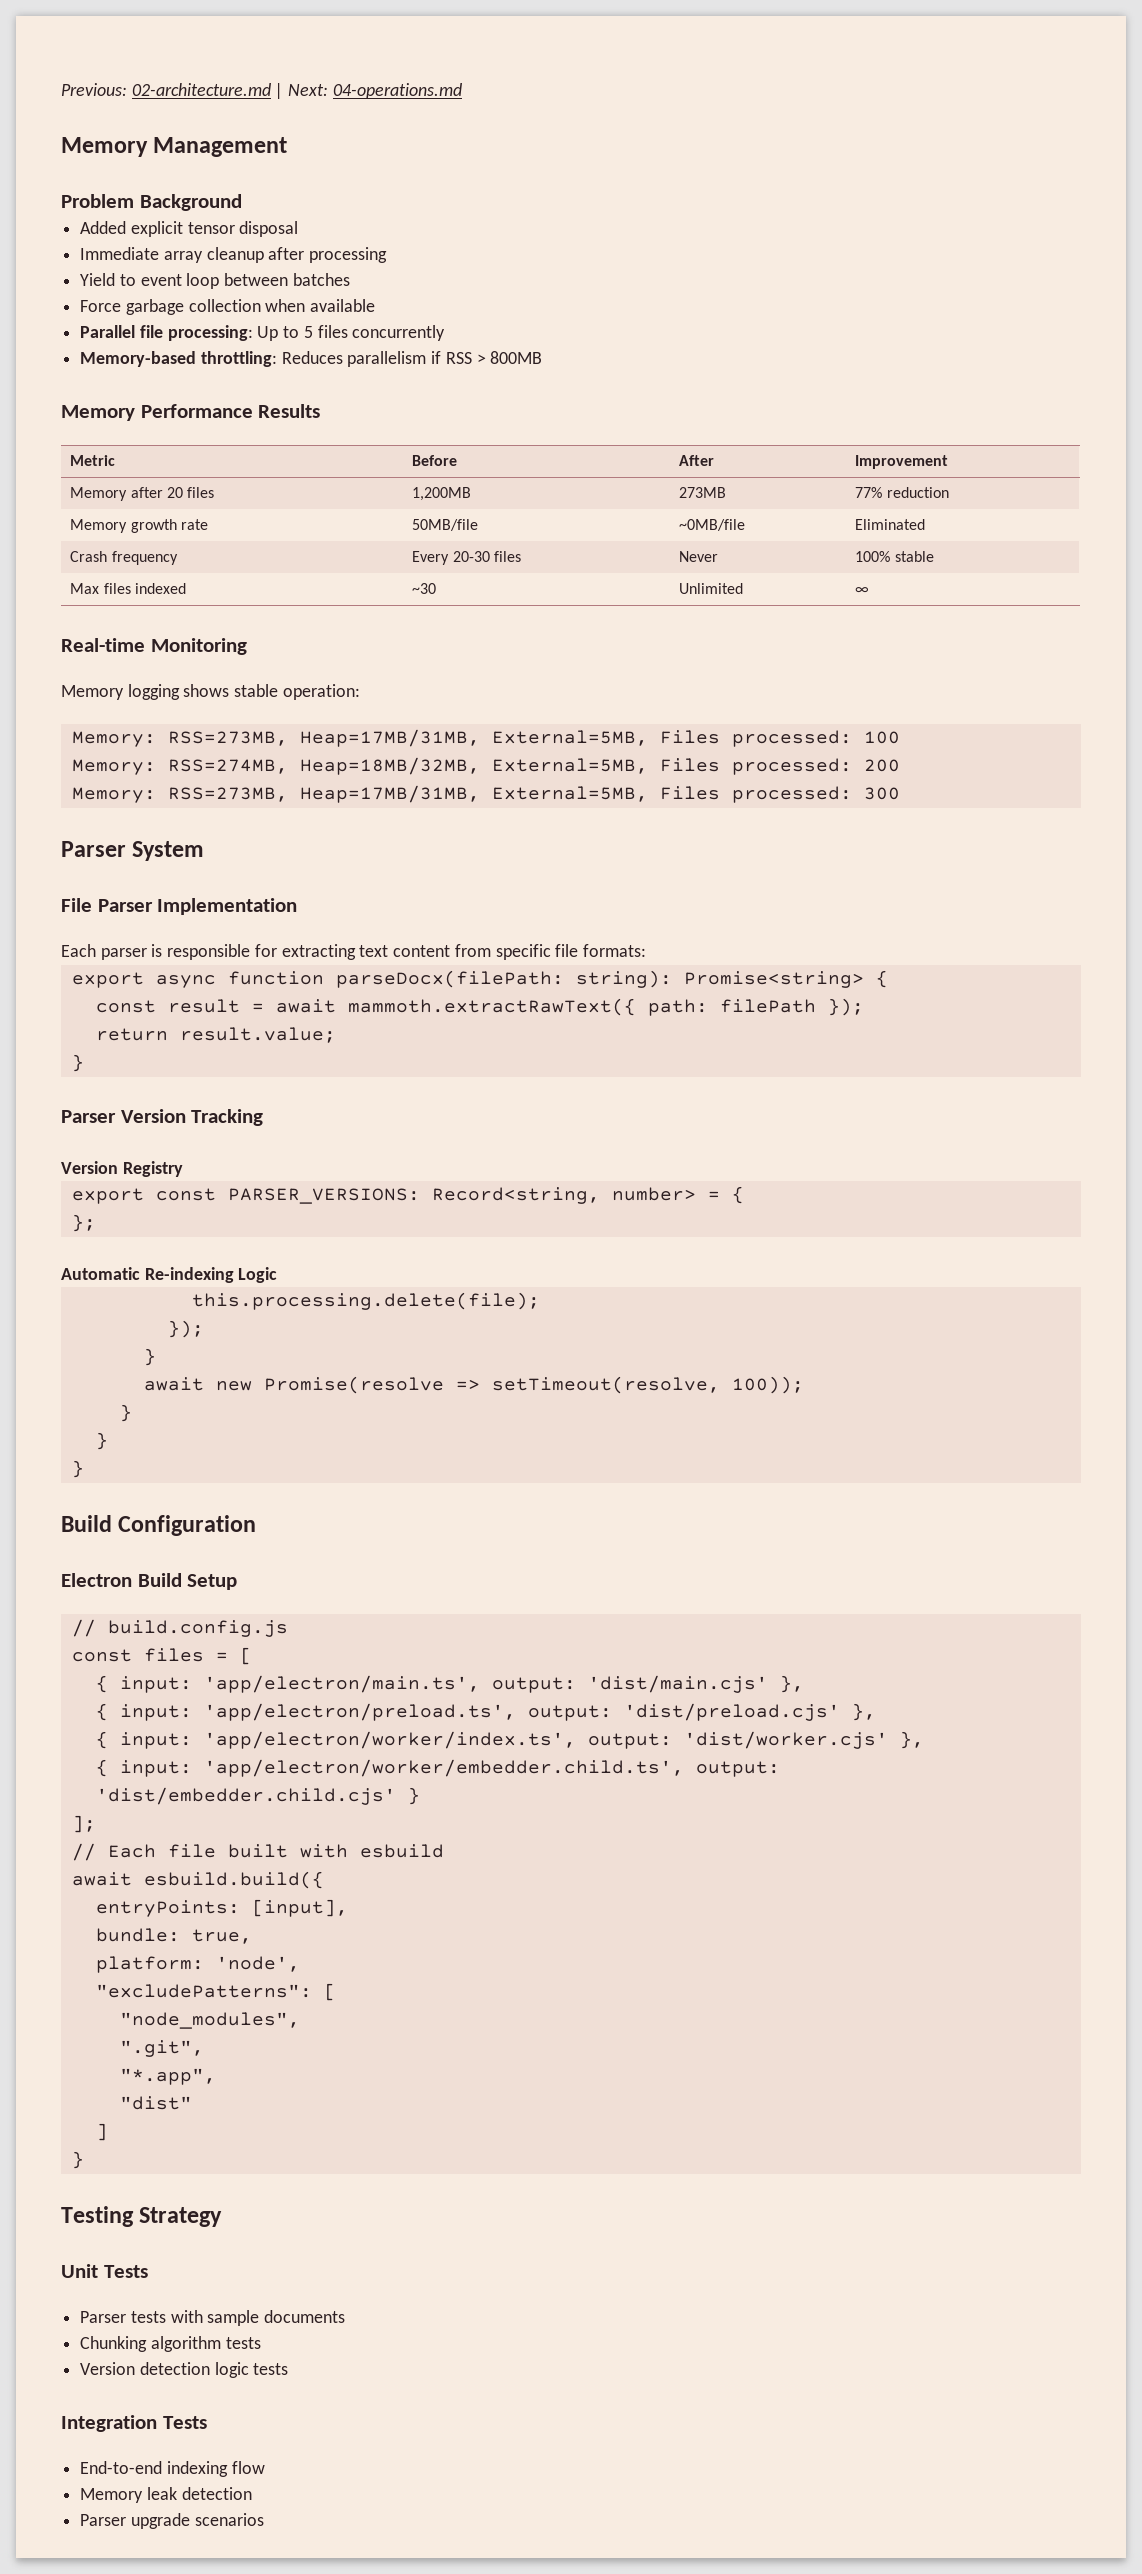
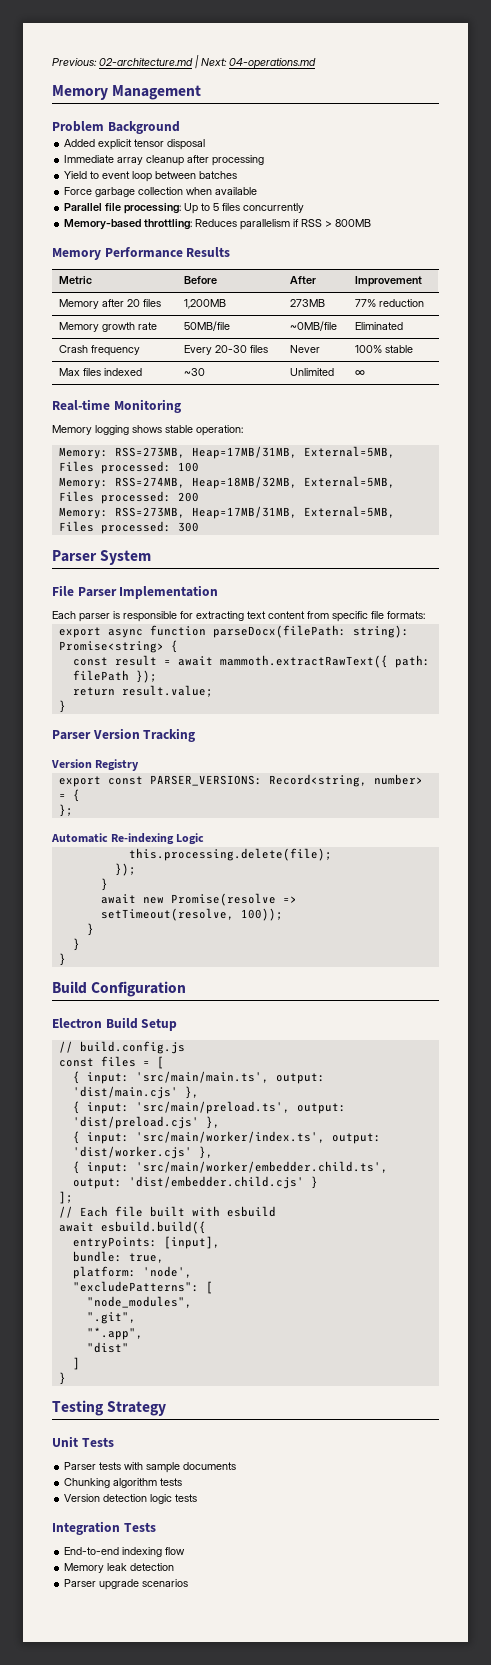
[203,1675,480,1693] 'app/electron/main.ts', -> [135,1071,269,1083] 'src/main/main.ts',
[203,1703,516,1721] 'app/electron/preload.ts', -> [135,1101,290,1114] 'src/main/preload.ts',
[203,1731,576,1749] 'app/electron/worker/index.ts', -> [135,1131,325,1143] 'src/main/worker/index.ts',
[203,1759,684,1777] 'app/electron/worker/embedder.child.ts', -> [135,1161,388,1173] 'src/main/worker/embedder.child.ts',

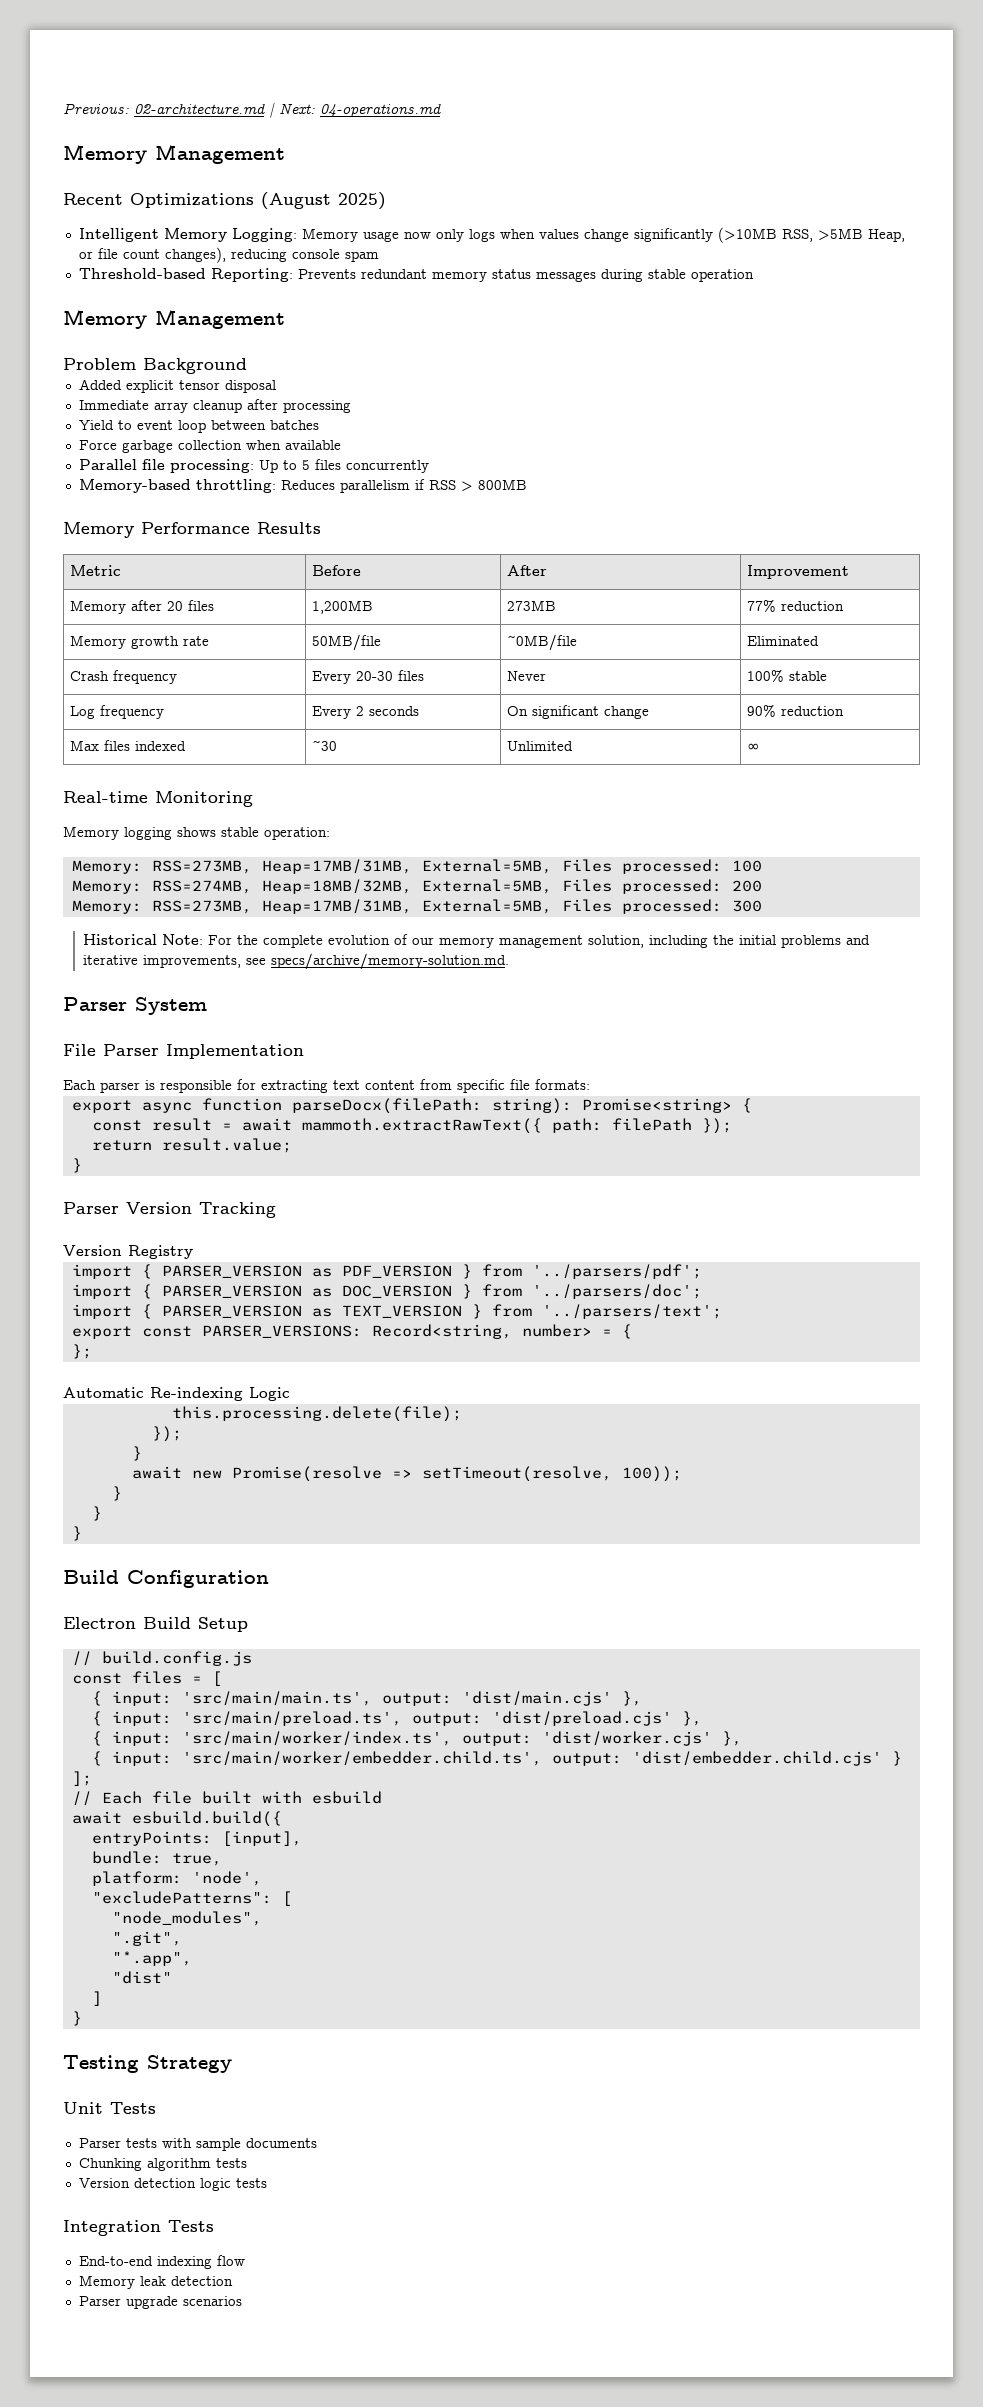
(202, 92) none -> [63,192,386,210] [78,227,905,243] [78,247,379,263] [78,268,754,282] [63,309,285,329] // Recent Optimizations (August 2025) // Intelligent Memory Logging: Memory usage now only logs when values change significantly (>10MB RSS, >5MB Heap, or file count changes), reducing console spam // Threshold-based Reporting: Prevents redundant memory status messages during stable operation // Memory Management
(413, 349) none -> [70,705,165,719] [312,706,420,719] [507,705,650,719] [747,704,845,717] // Log frequency | Every 2 seconds | On significant change | 90% reduction
(199, 527) none -> [82,934,870,948] [82,953,509,970] // Historical Note: For the complete evolution of our memory management solution, including the initial problems and iterative improvements, see specs/archive/memory-solution.md.
(140, 765) none -> [71,1264,702,1279] [71,1284,702,1299] [71,1304,722,1319] // import { PARSER_VERSION as PDF_VERSION } from '../parsers/pdf'; // import { PARSER_VERSION as DOC_VERSION } from '../parsers/doc'; // import { PARSER_VERSION as TEXT_VERSION } from '../parsers/text';

